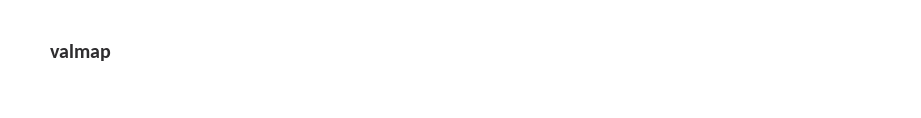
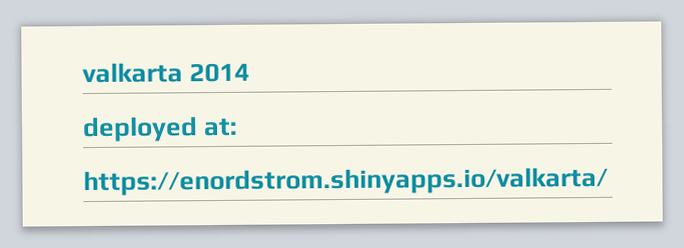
[50,44,111,61] valmap -> [82,62,251,84] [82,116,239,143] [83,166,608,197] valkarta 2014 // deployed at: // https://enordstrom.shinyapps.io/valkarta/

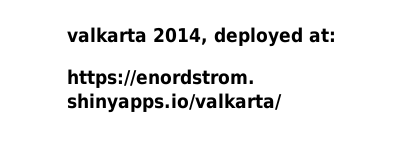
[189,62,251,83] 2014 // -> [153,27,208,45] 2014,

